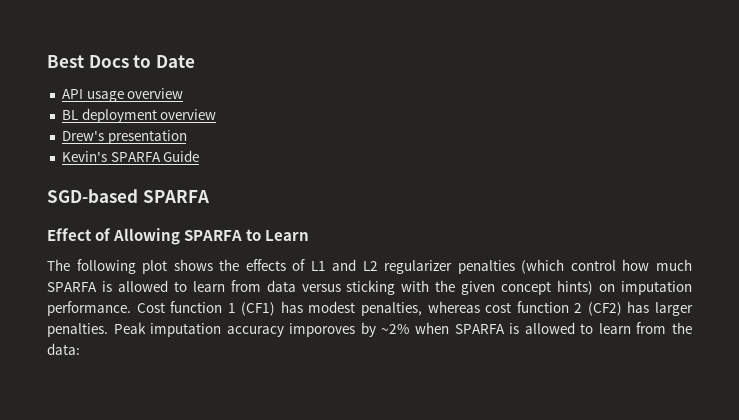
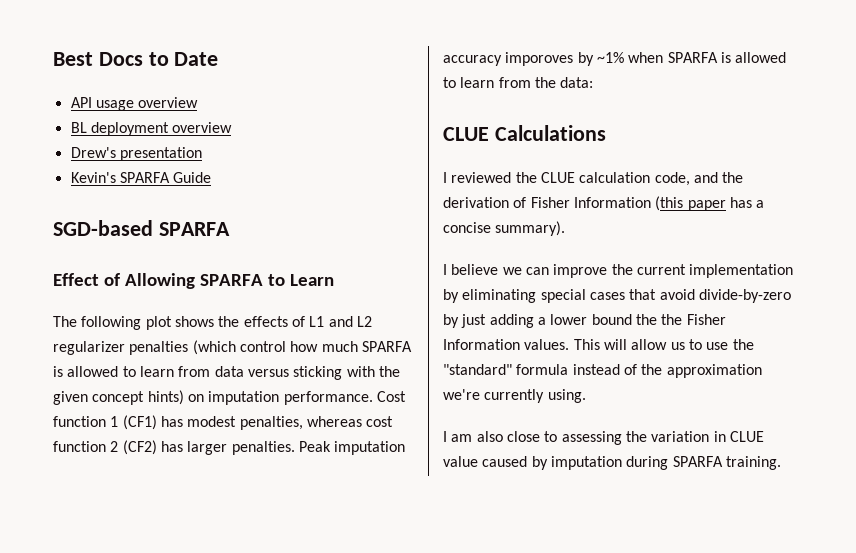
[381,324,410,334] ~2% -> [596,52,624,63] ~1%
(80, 349) none -> [443,125,606,141] [443,172,744,186] [443,196,765,211] [443,221,566,236] [443,264,794,278] [443,289,791,303] [443,314,726,328] [443,339,754,350] [443,364,762,378] [443,389,586,403] [443,431,764,445] [443,456,781,470] // CLUE Calculations // I reviewed the CLUE calculation code, and the derivation of Fisher Information (this paper has a concise summary). // I believe we can improve the current implementation by eliminating special cases that avoid divide-by-zero by just adding a lower bound the the Fisher Information values. This will allow us to use the "standard" formula instead of the approximation we're currently using. // I am also close to assessing the variation in CLUE value caused by imputation during SPARFA training.

